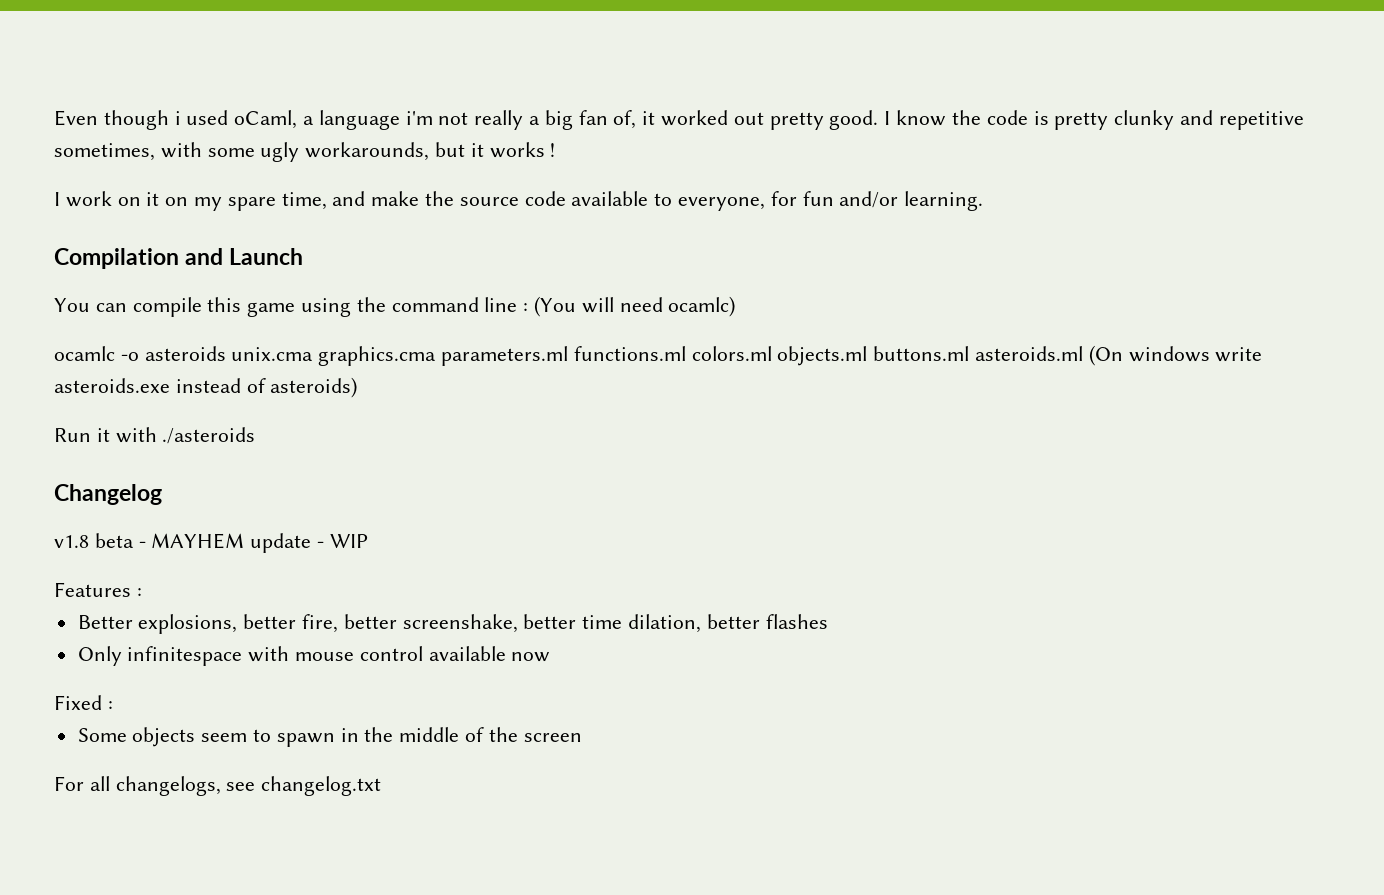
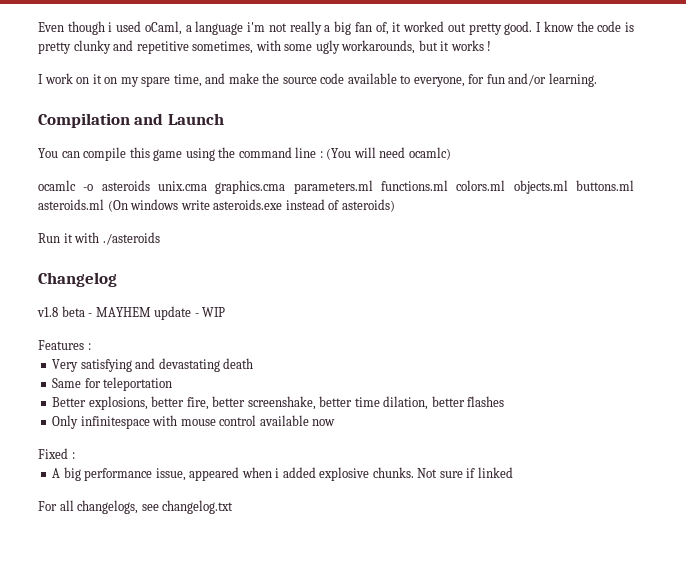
(142, 592) none -> [52,358,254,372] [52,377,173,391] // Very satisfying and devastating death // Same for teleportation
[77,727,582,747] Some objects seem to spawn in the middle of the screen -> [52,467,513,481] A big performance issue, appeared when i added explosive chunks. Not sure if linked

